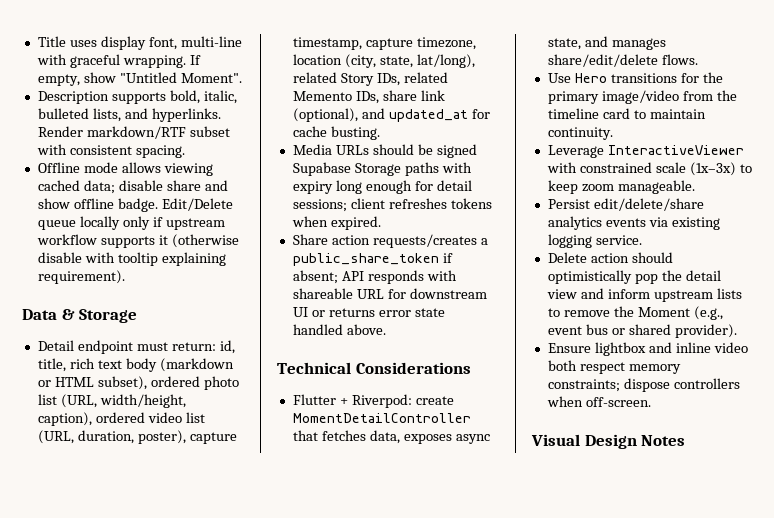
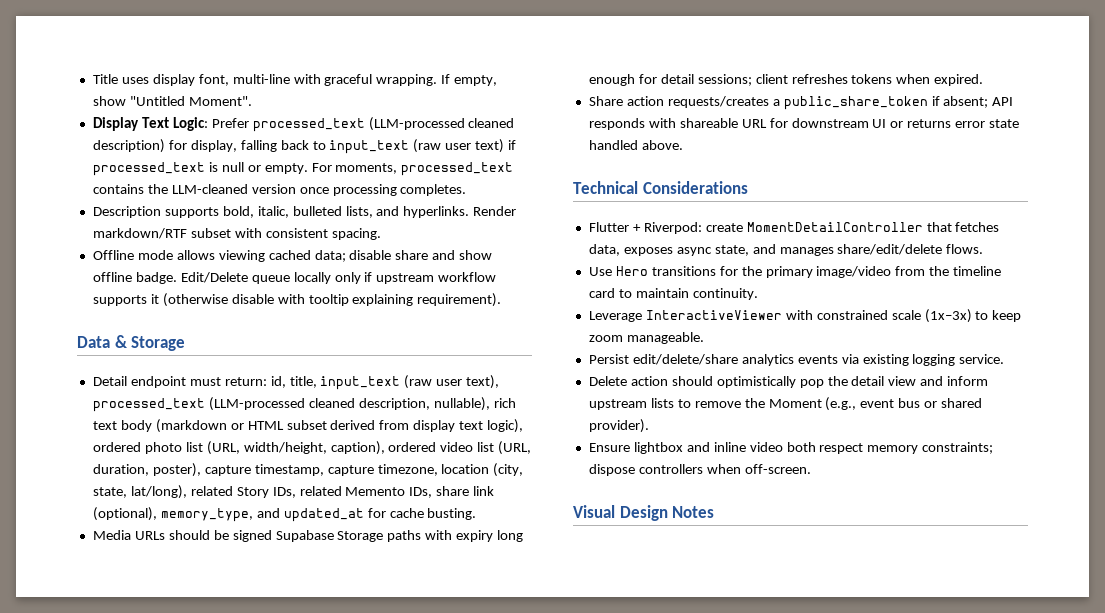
(242, 78) none -> [92,117,515,132] [92,139,517,154] [92,162,514,176] [92,184,467,196] // Display Text Logic: Prefer processed_text (LLM-processed cleaned description) for display, falling back to input_text (raw user text) if processed_text is null or empty. For moments, processed_text contains the LLM-cleaned version once processing completes.
(66, 365) none -> [320,375,500,390] [92,397,490,412] input_text (raw user text), processed_text (LLM-processed cleaned description, nullable),
[97,376,147,390] subset), -> [286,419,524,433] subset derived from display text logic),
(358, 115) none -> [160,508,253,522] memory_type,

